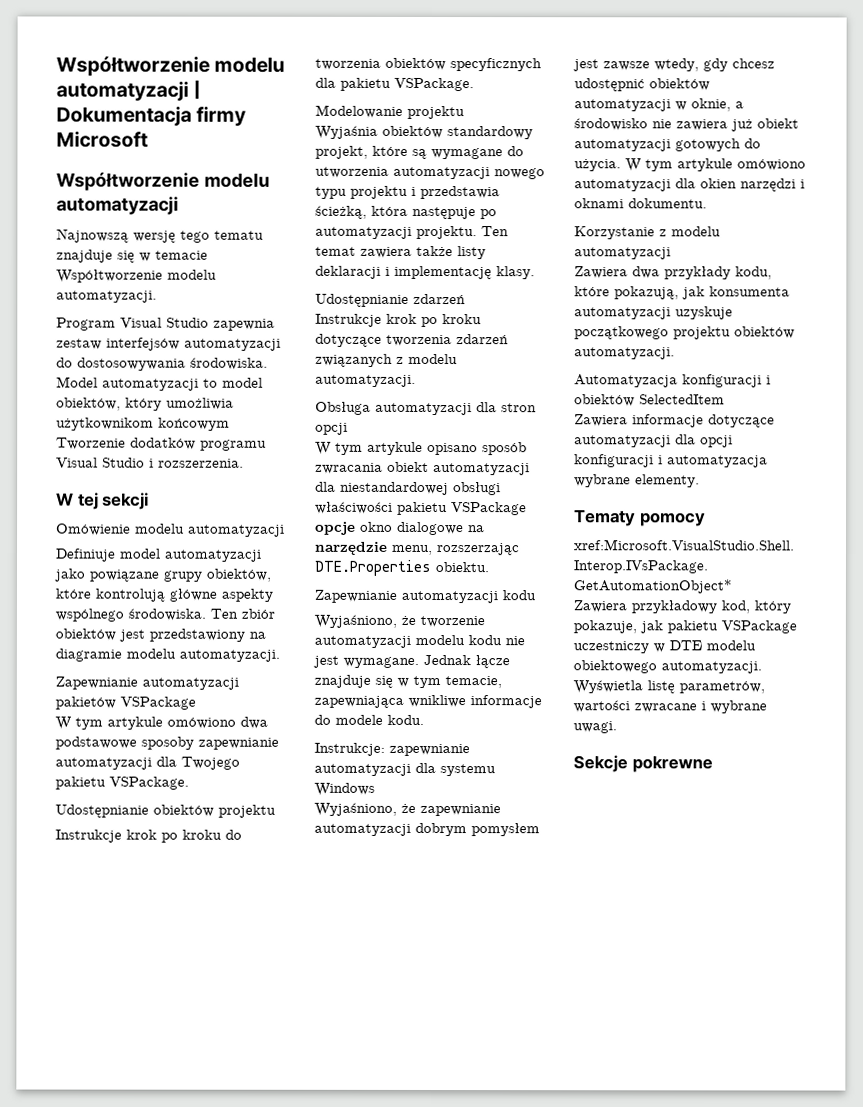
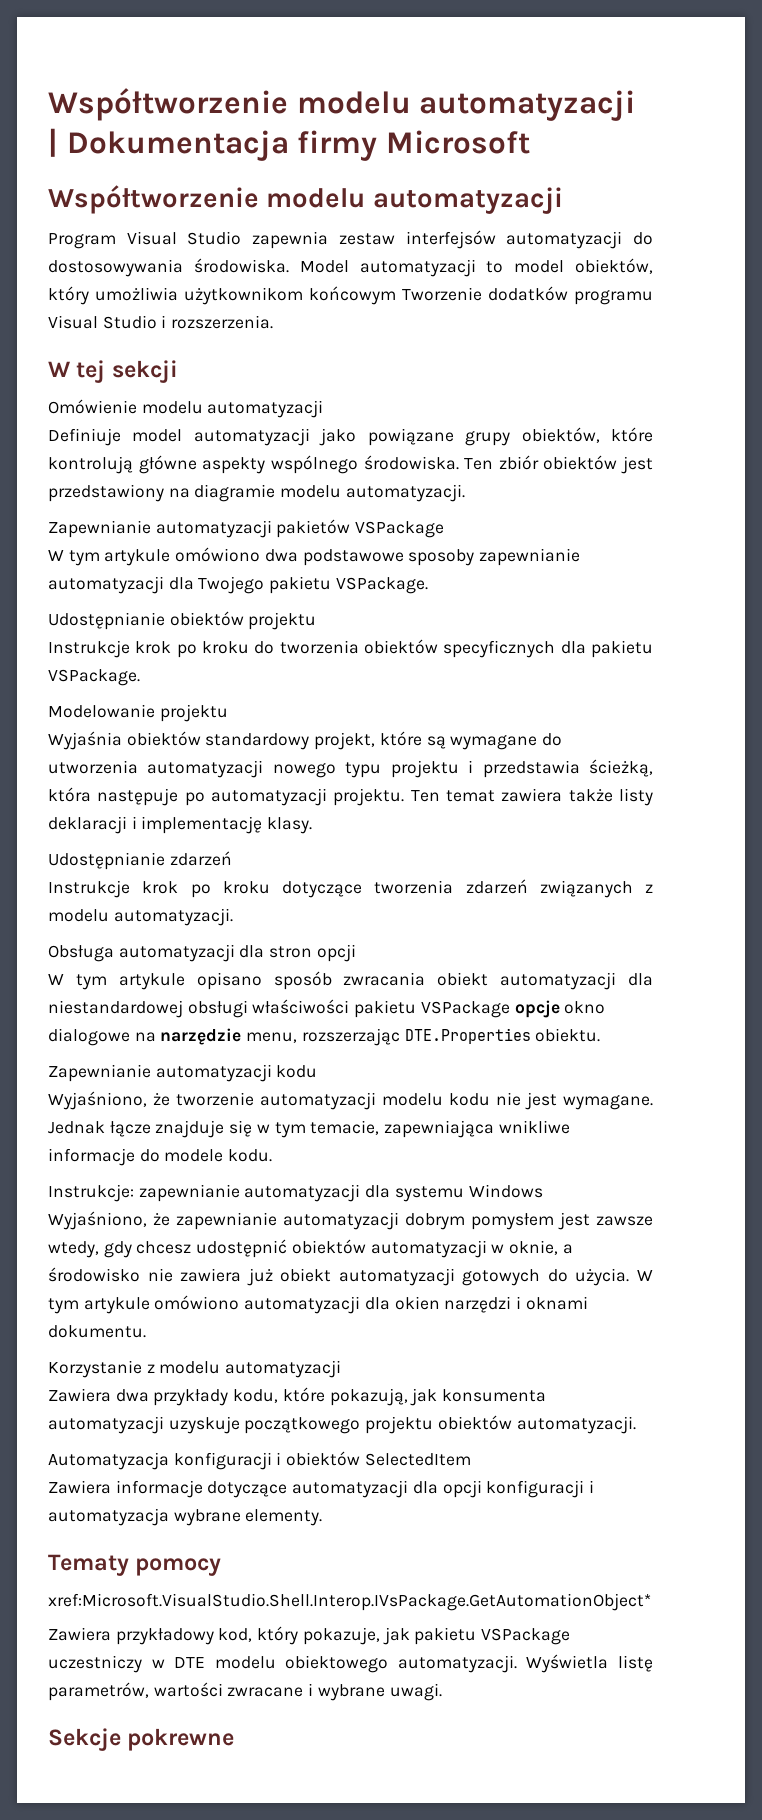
[56,228,264,243] [56,249,208,263] [56,269,217,283] [56,290,157,303] // Najnowszą wersję tego tematu znajduje się w temacie Współtworzenie modelu automatyzacji. -> (563, 200) none

